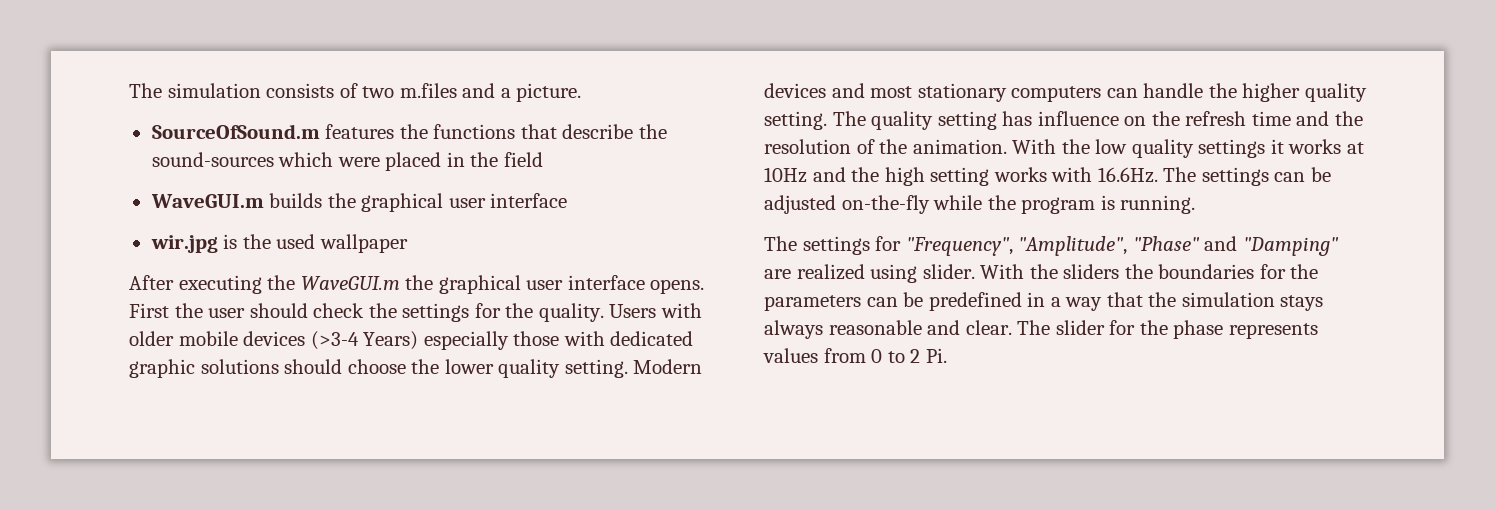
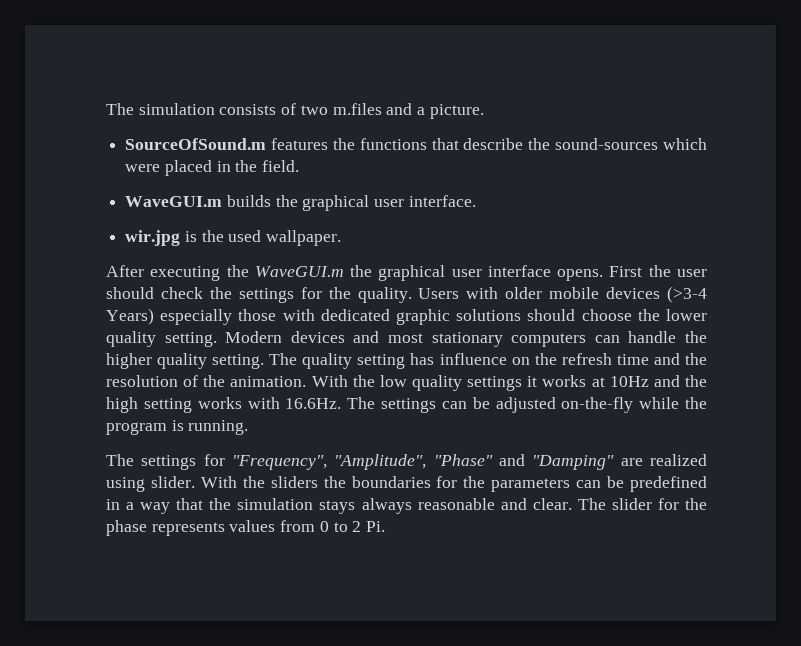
[503,152,543,167] field -> [262,160,300,172] field.
[490,193,568,208] interface -> [408,195,476,207] interface.
[319,234,408,253] wallpaper -> [266,230,342,246] wallpaper.

